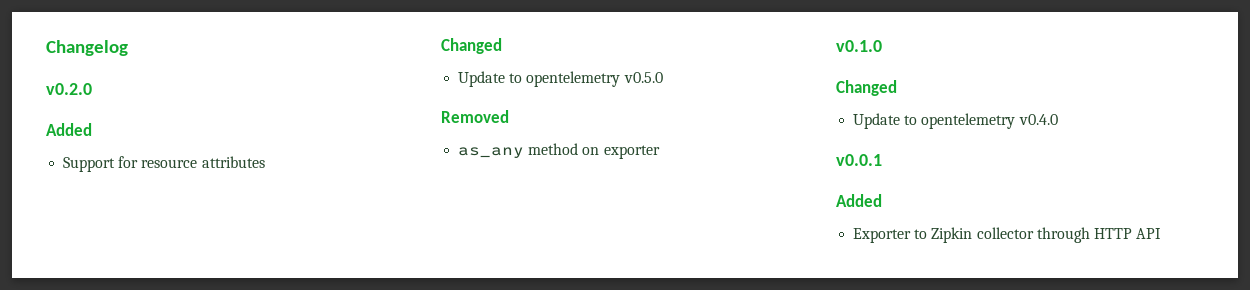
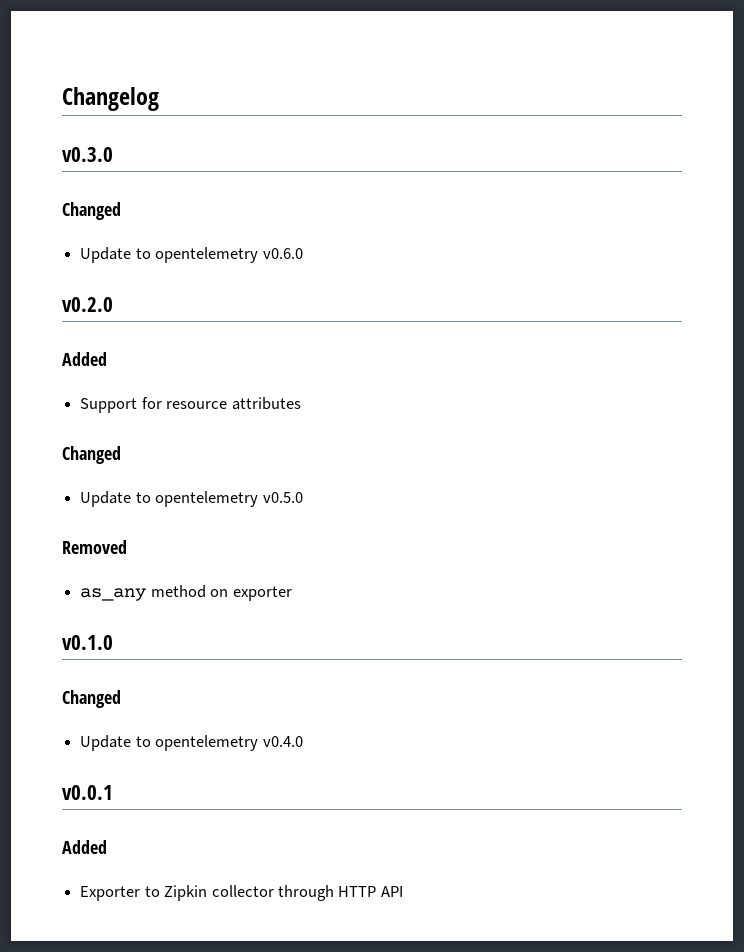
(128, 48) none -> [62,147,113,162] [62,202,121,220] [80,247,303,263] // v0.3.0 // Changed // Update to opentelemetry v0.6.0

